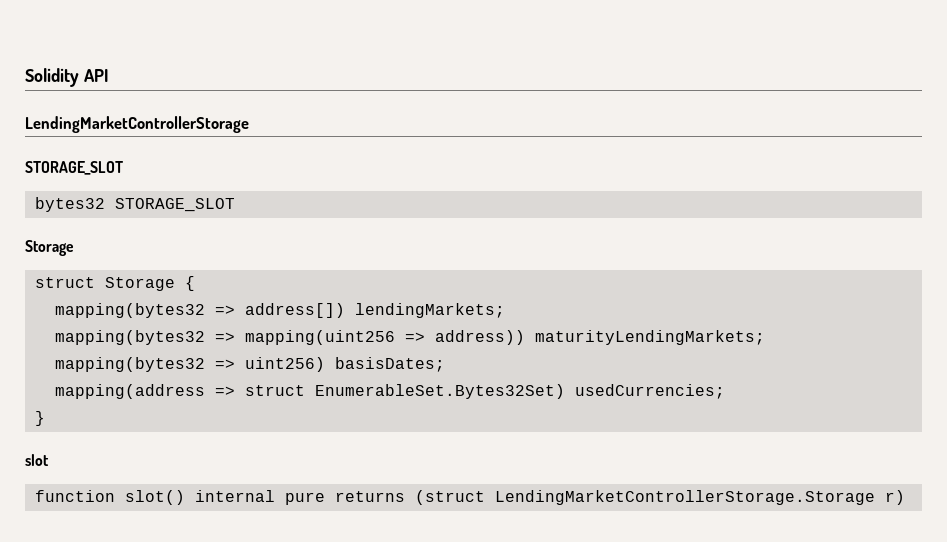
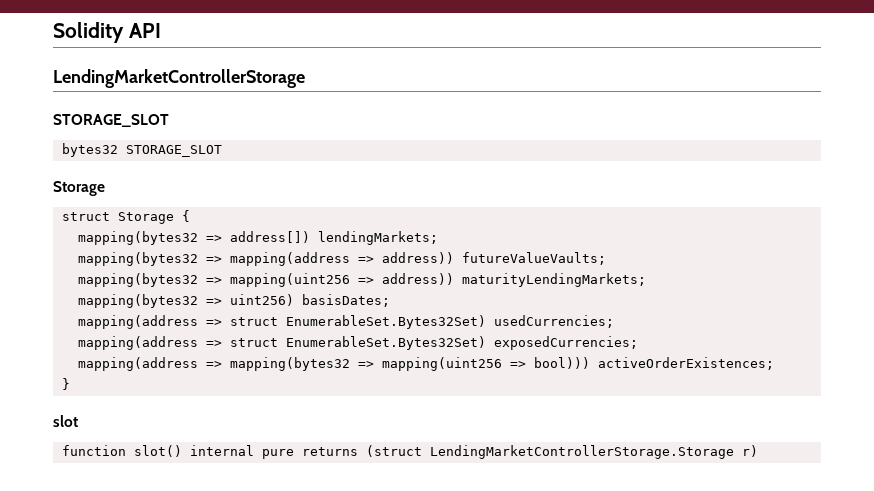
(505, 310) none -> [77,252,606,266] // mapping(bytes32 => mapping(address => address)) futureValueVaults;
(725, 391) none -> [77,336,638,350] [77,357,774,371] // mapping(address => struct EnumerableSet.Bytes32Set) exposedCurrencies; // mapping(address => mapping(bytes32 => mapping(uint256 => bool))) activeOrderExistences;

